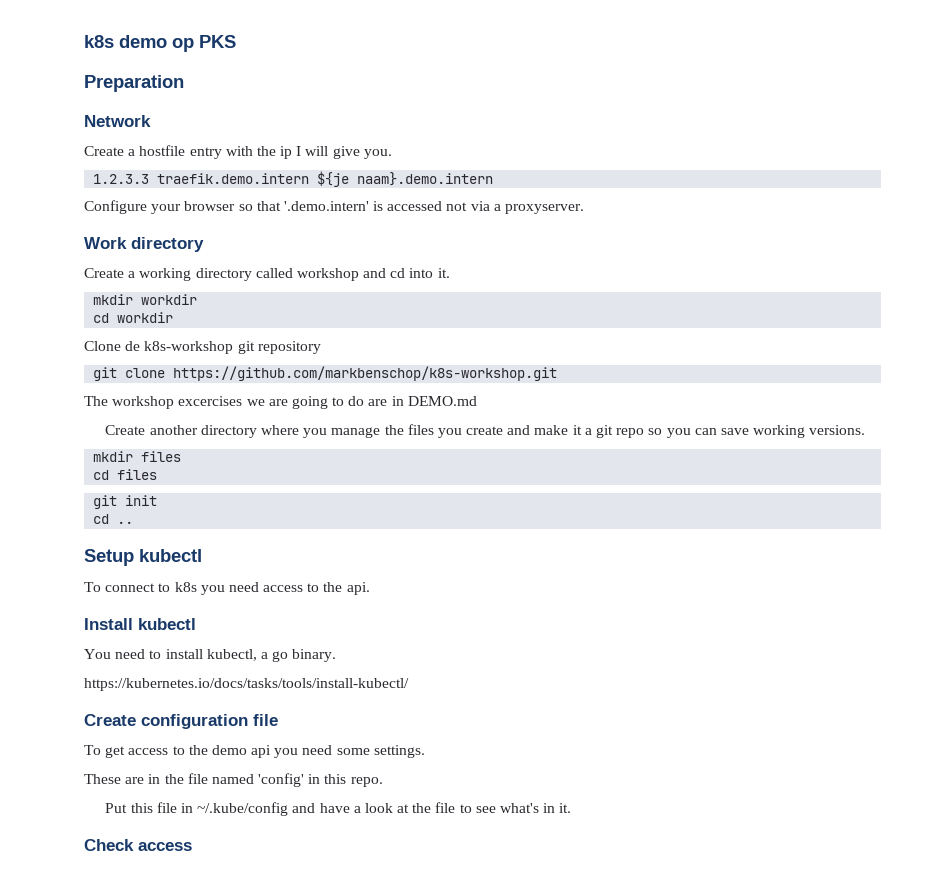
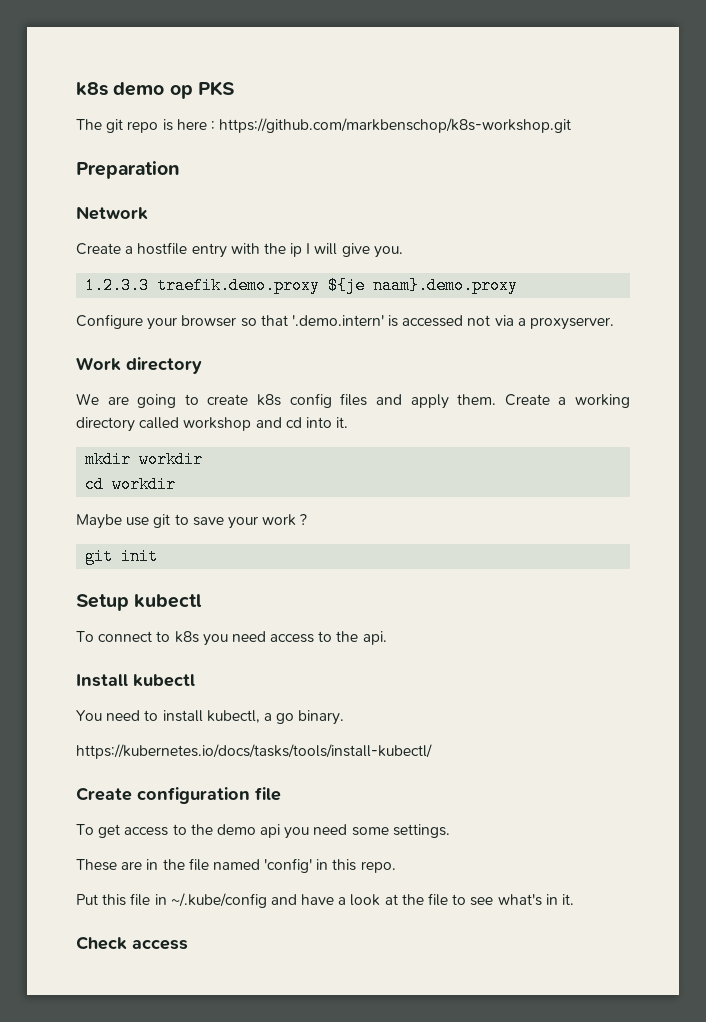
(236, 41) none -> [76,118,572,133] // The git repo is here : https://github.com/markbenschop/k8s-workshop.git
[157,171,494,187] traefik.demo.intern ${je naam}.demo.intern -> [157,277,519,294] traefik.demo.proxy ${je naam}.demo.proxy
(204, 244) none -> [76,393,497,409] We are going to create k8s config files and apply them.
[84,341,321,354] [93,366,558,381] [84,396,477,409] [105,424,866,438] [93,451,182,462] [93,469,158,480] Clone de k8s-workshop git repository // git clone https://github.com/markbenschop/k8s-workshop.git // The workshop excercises we are going to do are in DEMO.md // Create another directory where you manage the files you create and make it a git repo so you can save working versions. // mkdir files // cd files -> [76,514,308,529] Maybe use git to save your work ?
[93,514,134,524] // cd .. -> (159, 556) none

